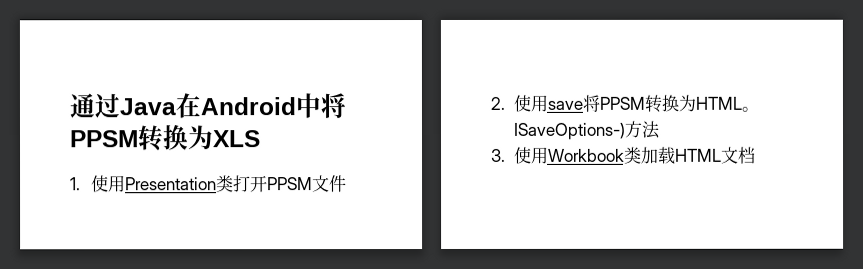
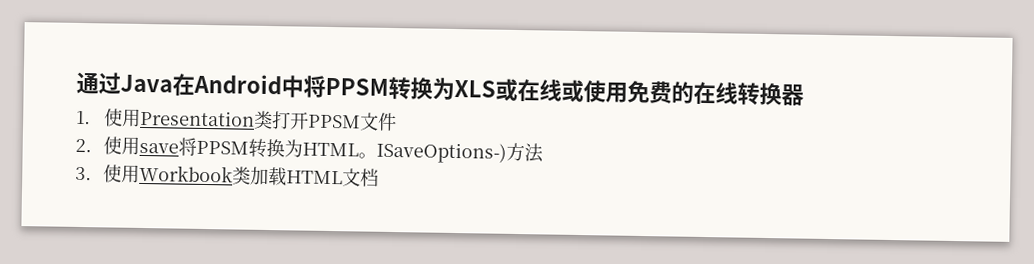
(261, 139) none -> [495,78,804,106] 或在线或使用免费的在线转换器

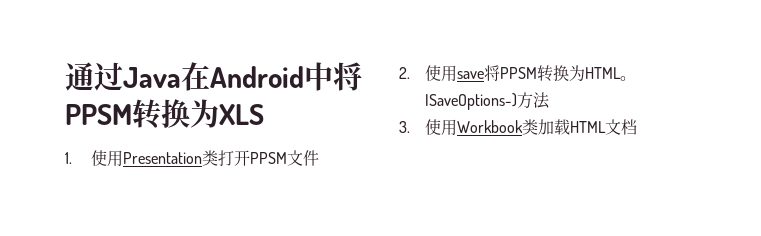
[495,78,804,106] 或在线或使用免费的在线转换器 -> (264, 114) none

